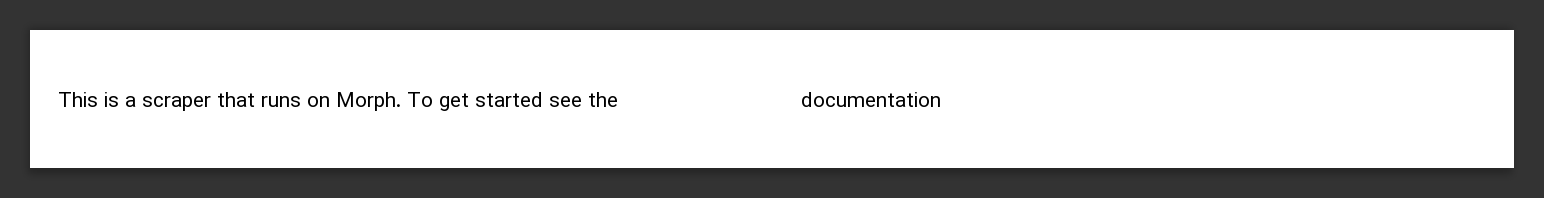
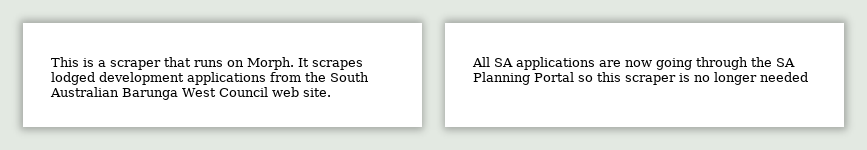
[407,92,941,111] To get started see the documentation -> [298,58,363,70] [51,72,369,85] [50,87,331,100] [472,57,795,70] [473,72,808,85] It scrapes lodged development applications from the South Australian Barunga West Council web site. // All SA applications are now going through the SA Planning Portal so this scraper is no longer needed

